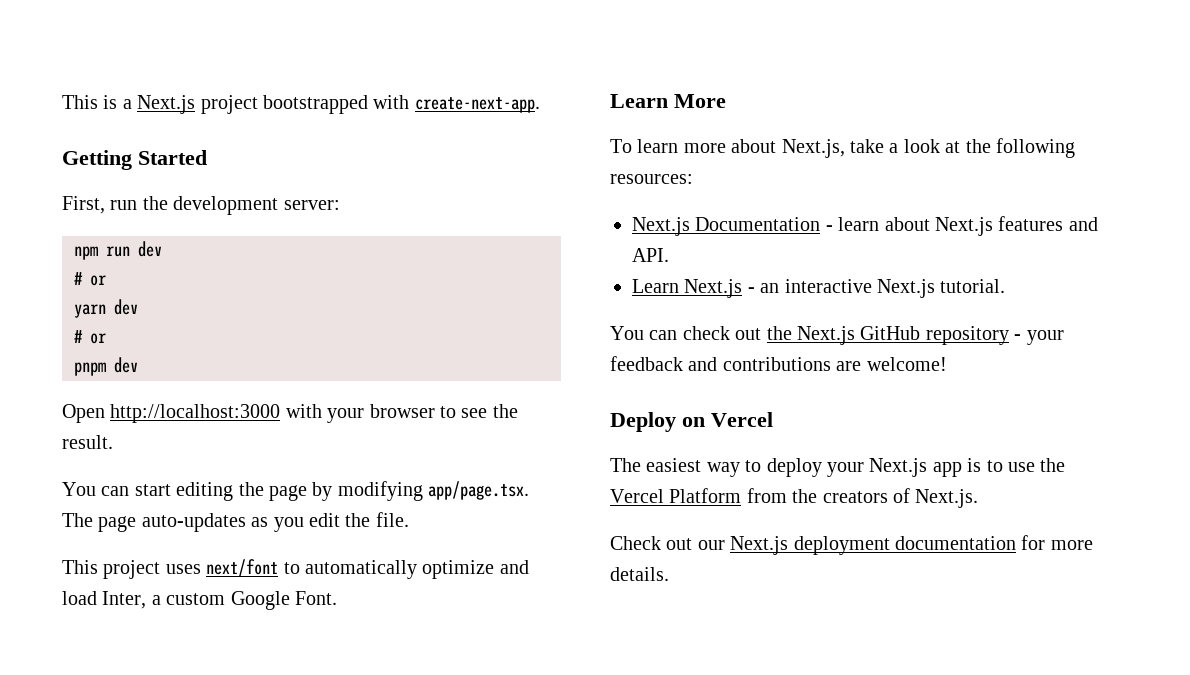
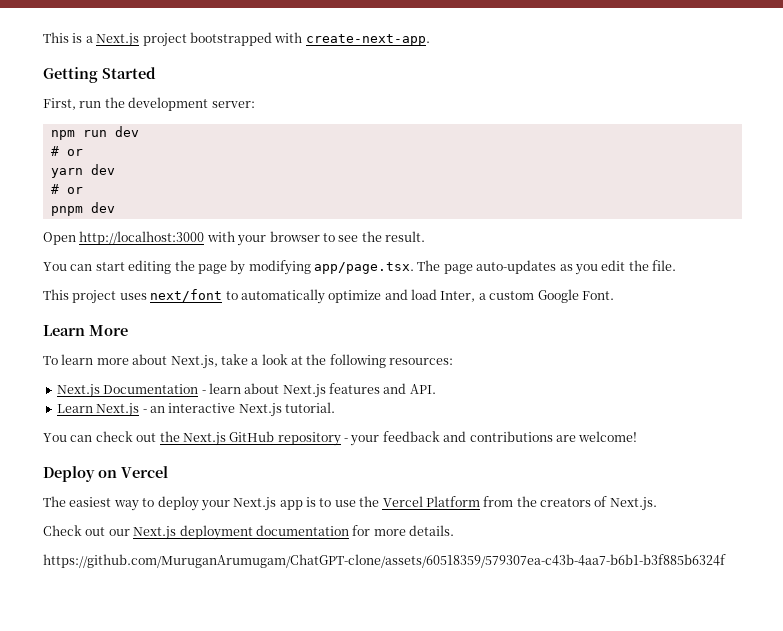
(669, 574) none -> [43,554,726,568] // https://github.com/MuruganArumugam/ChatGPT-clone/assets/60518359/579307ea-c43b-4aa7-b6b1-b3f885b6324f

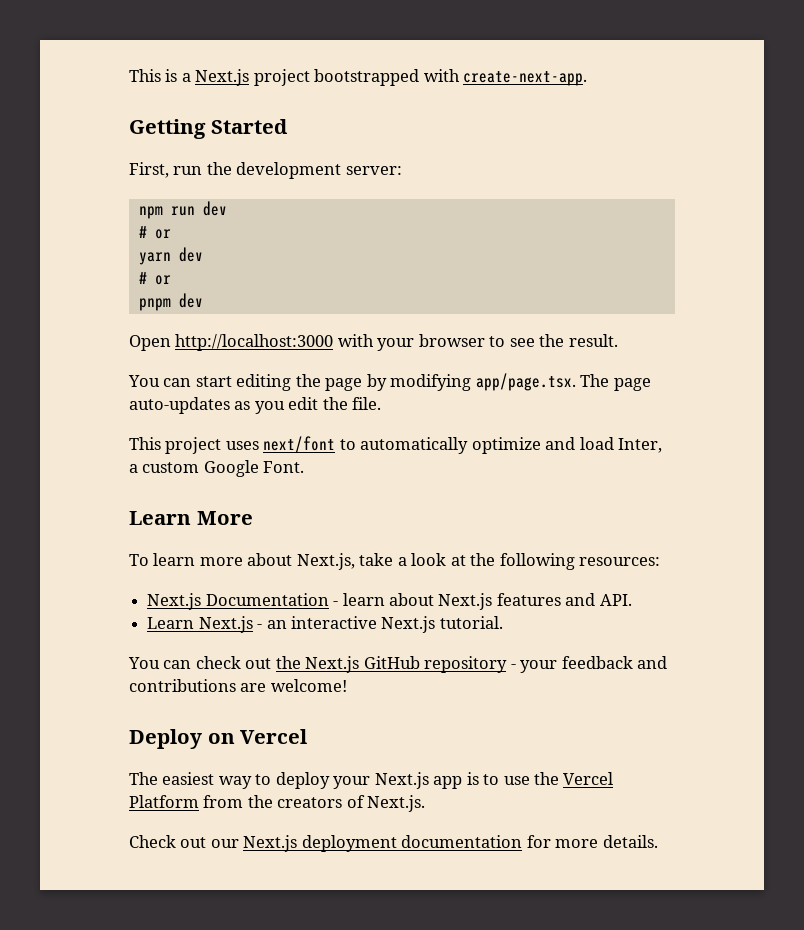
[43,554,726,568] // https://github.com/MuruganArumugam/ChatGPT-clone/assets/60518359/579307ea-c43b-4aa7-b6b1-b3f885b6324f -> (658, 841) none

